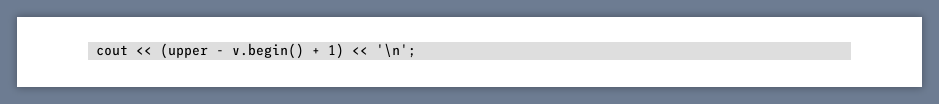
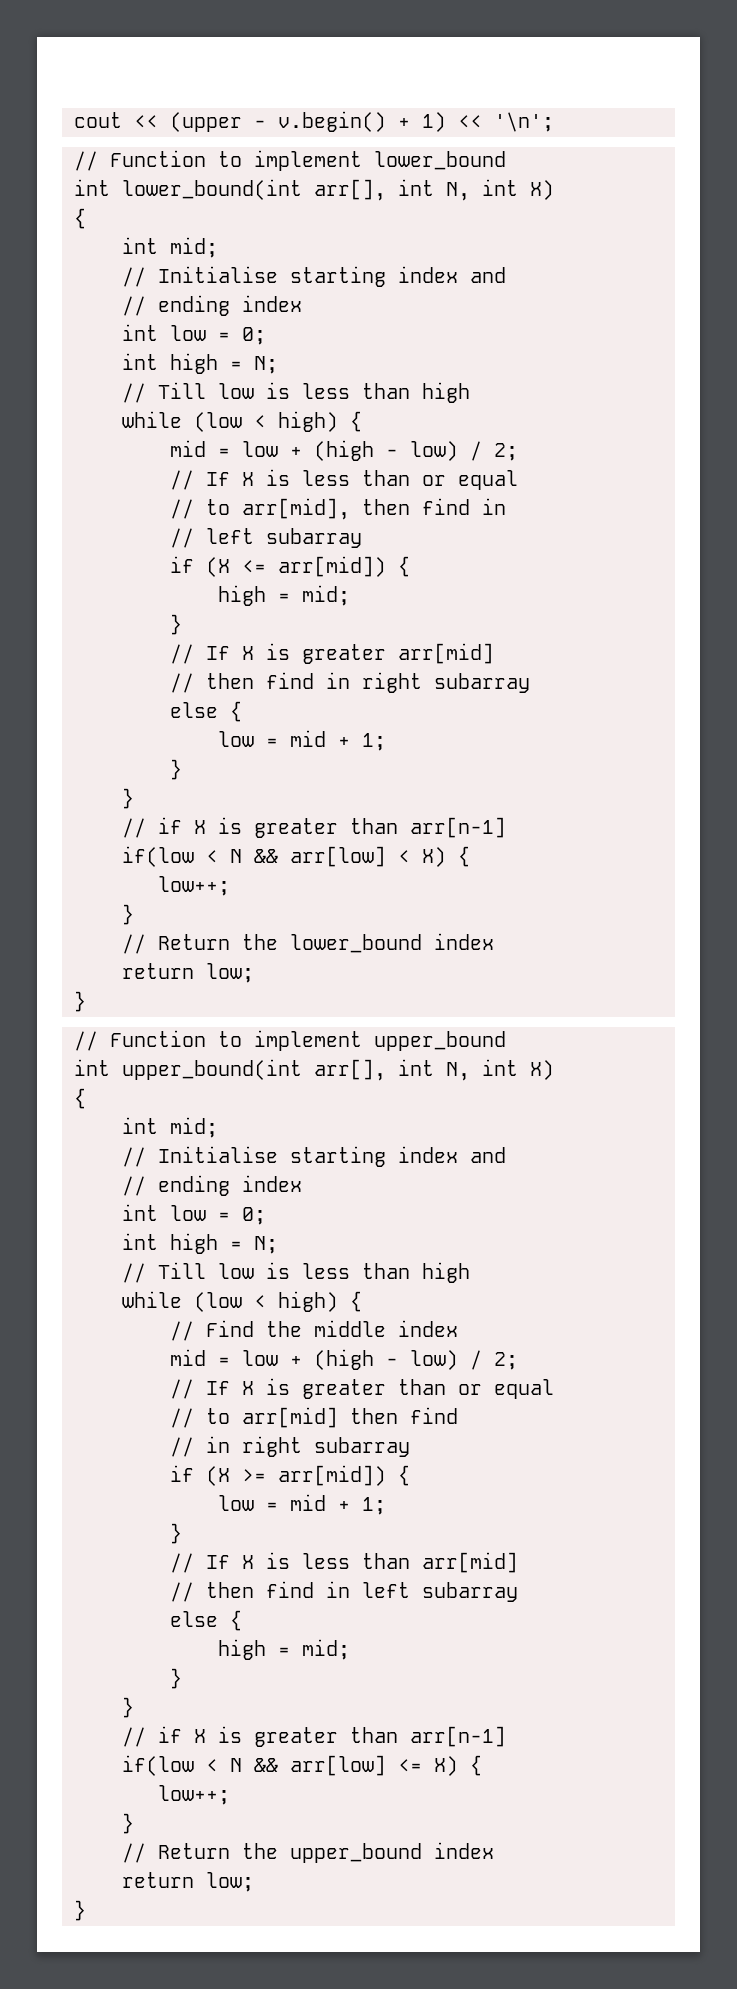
(417, 50) none -> [73,150,506,171] [73,179,554,201] [73,208,86,229] [121,237,218,258] [121,266,506,287] [121,295,302,316] [121,324,266,345] [121,353,278,374] [121,382,470,403] [121,411,362,432] [169,440,518,461] [169,469,518,490] [169,498,506,520] [169,528,362,548] [169,556,410,577] [217,585,350,606] [169,614,182,635] [169,643,494,664] [169,672,530,693] [169,701,242,722] [217,730,386,751] [169,759,182,780] [121,788,134,809] [121,817,506,838] [121,846,470,867] [157,876,230,896] [121,904,134,925] [121,933,494,954] [121,963,254,983] [73,991,86,1012] [73,1030,506,1051] [73,1059,554,1081] [73,1088,86,1109] [121,1117,218,1138] [121,1146,506,1167] [121,1175,302,1196] [121,1204,266,1225] [121,1233,278,1254] [121,1262,470,1283] [121,1291,362,1312] [169,1320,458,1341] [169,1349,518,1370] [169,1378,554,1399] [169,1407,458,1428] [169,1436,410,1457] [169,1465,410,1486] [217,1494,386,1515] [169,1523,182,1544] [169,1552,518,1573] [169,1581,518,1602] [169,1610,242,1631] [217,1639,350,1660] [169,1668,182,1689] [121,1697,134,1718] [121,1726,506,1747] [121,1755,482,1776] [157,1785,230,1805] [121,1813,134,1834] [121,1842,494,1863] [121,1872,254,1892] [73,1900,86,1921] // // Function to implement lower_bound // int lower_bound(int arr[], int N, int X) // { // int mid; // // Initialise starting index and // // ending index // int low = 0; // int high = N; // // Till low is less than high // while (low < high) { // mid = low + (high - low) / 2; // // If X is less than or equal // // to arr[mid], then find in // // left subarray // if (X <= arr[mid]) { // high = mid; // } // // If X is greater arr[mid] // // then find in right subarray // else { // low = mid + 1; // } // } // // if X is greater than arr[n-1] // if(low < N && arr[low] < X) { // low++; // } // // Return the lower_bound index // return low; // } // // Function to implement upper_bound // int upper_bound(int arr[], int N, int X) // { // int mid; // // Initialise starting index and // // ending index // int low = 0; // int high = N; // // Till low is less than high // while (low < high) { // // Find the middle index // mid = low + (high - low) / 2; // // If X is greater than or equal // // to arr[mid] then find // // in right subarray // if (X >= arr[mid]) { // low = mid + 1; // } // // If X is less than arr[mid] // // then find in left subarray // else { // high = mid; // } // } // // if X is greater than arr[n-1] // if(low < N && arr[low] <= X) { // low++; // } // // Return the upper_bound index // return low; // }

